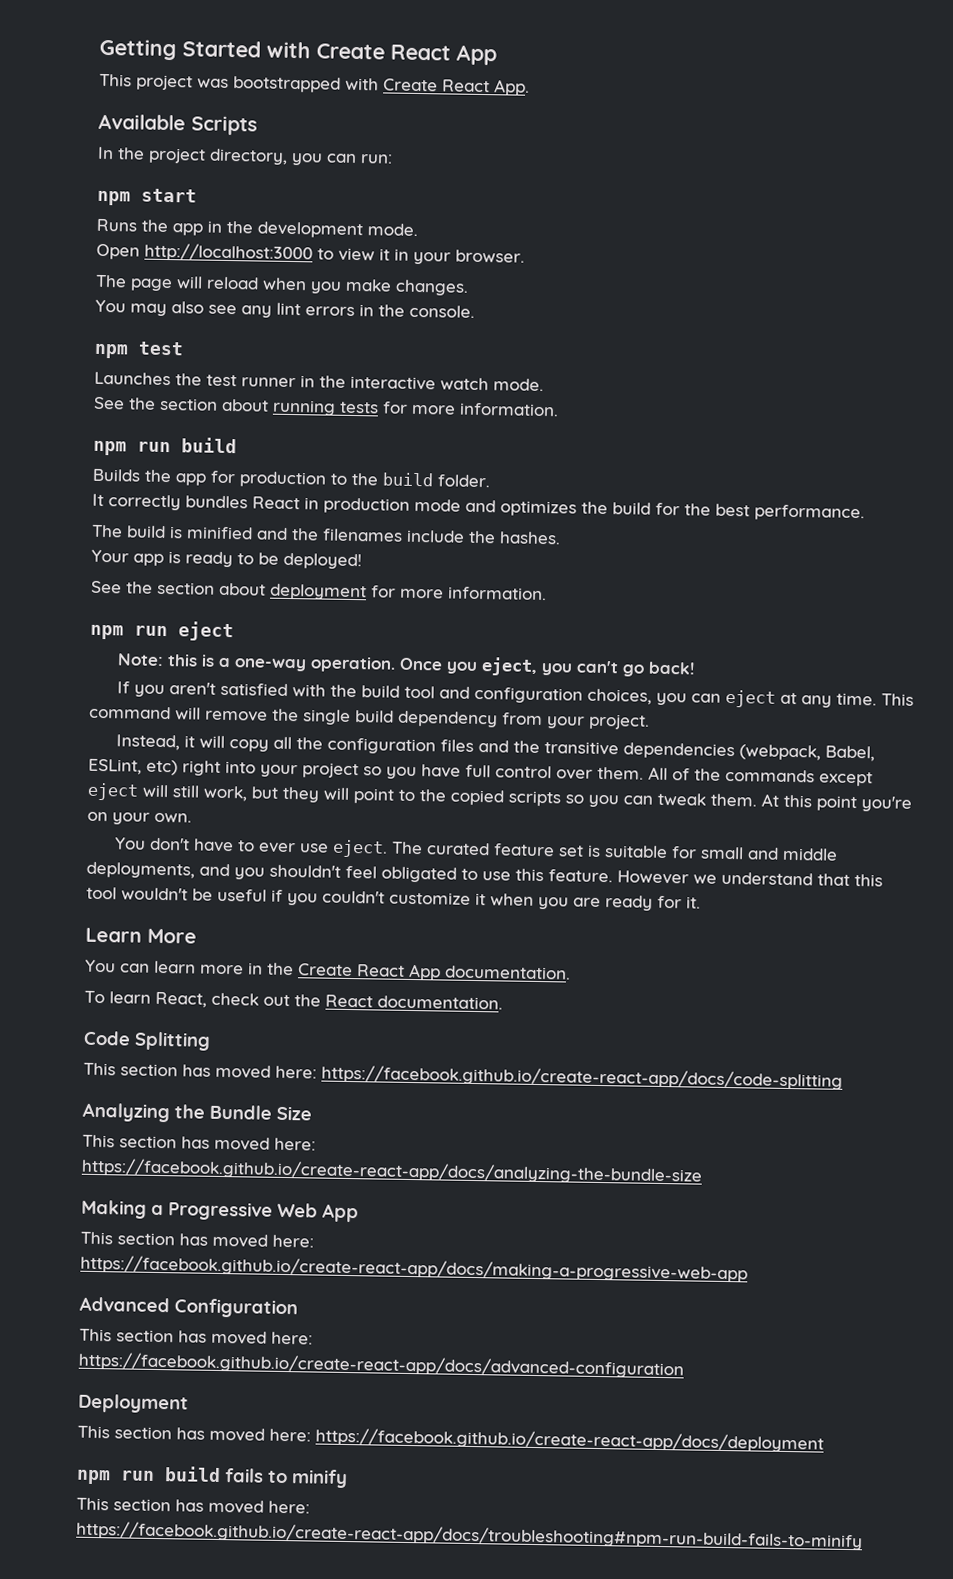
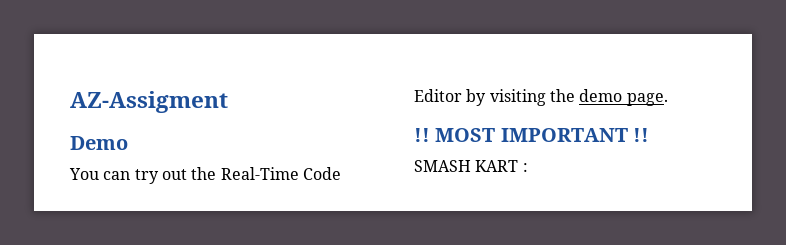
[99,38,497,66] [99,73,530,96] [98,113,258,136] [97,146,393,166] [97,188,197,206] [96,218,418,239] [96,242,525,265] [95,274,469,296] [95,299,475,318] [94,341,184,359] [94,371,544,392] [93,396,559,417] [93,437,237,456] [92,468,490,488] [92,493,865,522] [91,524,561,545] [91,549,362,570] [91,580,547,601] [90,621,234,642] [117,653,697,677] [117,681,915,708] [89,705,650,730] [116,734,876,762] [88,758,873,787] [87,782,912,812] [87,811,192,825] [115,837,839,861] [86,861,883,887] [86,886,701,911] [85,927,197,944] [85,959,571,981] [84,990,503,1010] [83,1030,211,1051] [83,1062,843,1090] [82,1102,312,1123] [82,1134,316,1151] [81,1157,703,1185] [81,1199,359,1223] [80,1231,314,1248] [80,1254,748,1283] [79,1296,298,1319] [79,1328,313,1345] [78,1351,684,1379] [78,1393,189,1414] [77,1425,824,1453] [76,1466,348,1489] [76,1497,310,1514] [76,1520,863,1551] Getting Started with Create React App // This project was bootstrapped with Create React App. // Available Scripts // In the project directory, you can run: // npm start // Runs the app in the development mode. // Open http://localhost:3000 to view it in your browser. // The page will reload when you make changes. // You may also see any lint errors in the console. // npm test // Launches the test runner in the interactive watch mode. // See the section about running tests for more information. // npm run build // Builds the app for production to the build folder. // It correctly bundles React in production mode and optimizes the build for the best performance. // The build is minified and the filenames include the hashes. // Your app is ready to be deployed! // See the section about deployment for more information. // npm run eject // Note: this is a one-way operation. Once you eject, you can't go back! // If you aren't satisfied with the build tool and configuration choices, you can eject at any time. This command will remove the single build dependency from your project. // Instead, it will copy all the configuration files and the transitive dependencies (webpack, Babel, ESLint, etc) right into your project so you have full control over them. All of the commands except eject will still work, but they will point to the copied scripts so you can tweak them. At this point you're on your own. // You don't have to ever use eject. The curated feature set is suitable for small and middle deployments, and you shouldn't feel obligated to use this feature. However we understand that this tool wouldn't be useful if you couldn't customize it when you are ready for it. // Learn More // You can learn more in the Create React App documentation. // To learn React, check out the React documentation. // Code Splitting // This section has moved here: https://facebook.github.io/create-react-app/docs/code-splitting // Analyzing the Bundle Size // This section has moved here: https://facebook.github.io/create-react-app/docs/analyzing-the-bundle-size // Making a Progressive Web App // This section has moved here: https://facebook.github.io/create-react-app/docs/making-a-progressive-web-app // Advanced Configuration // This section has moved here: https://facebook.github.io/create-react-app/docs/advanced-configuration // Deployment // This section has moved here: https://facebook.github.io/create-react-app/docs/deployment // npm run build fails to minify // This section has moved here: https://facebook.github.io/create-react-app/docs/troubleshooting#npm-run-build-fails-to-minify -> [70,91,228,113] [70,136,128,150] [69,167,341,184] [414,89,668,106] [414,128,650,142] [414,160,528,172] AZ-Assigment // Demo // You can try out the Real-Time Code Editor by visiting the demo page. // !! MOST IMPORTANT !! // SMASH KART :

